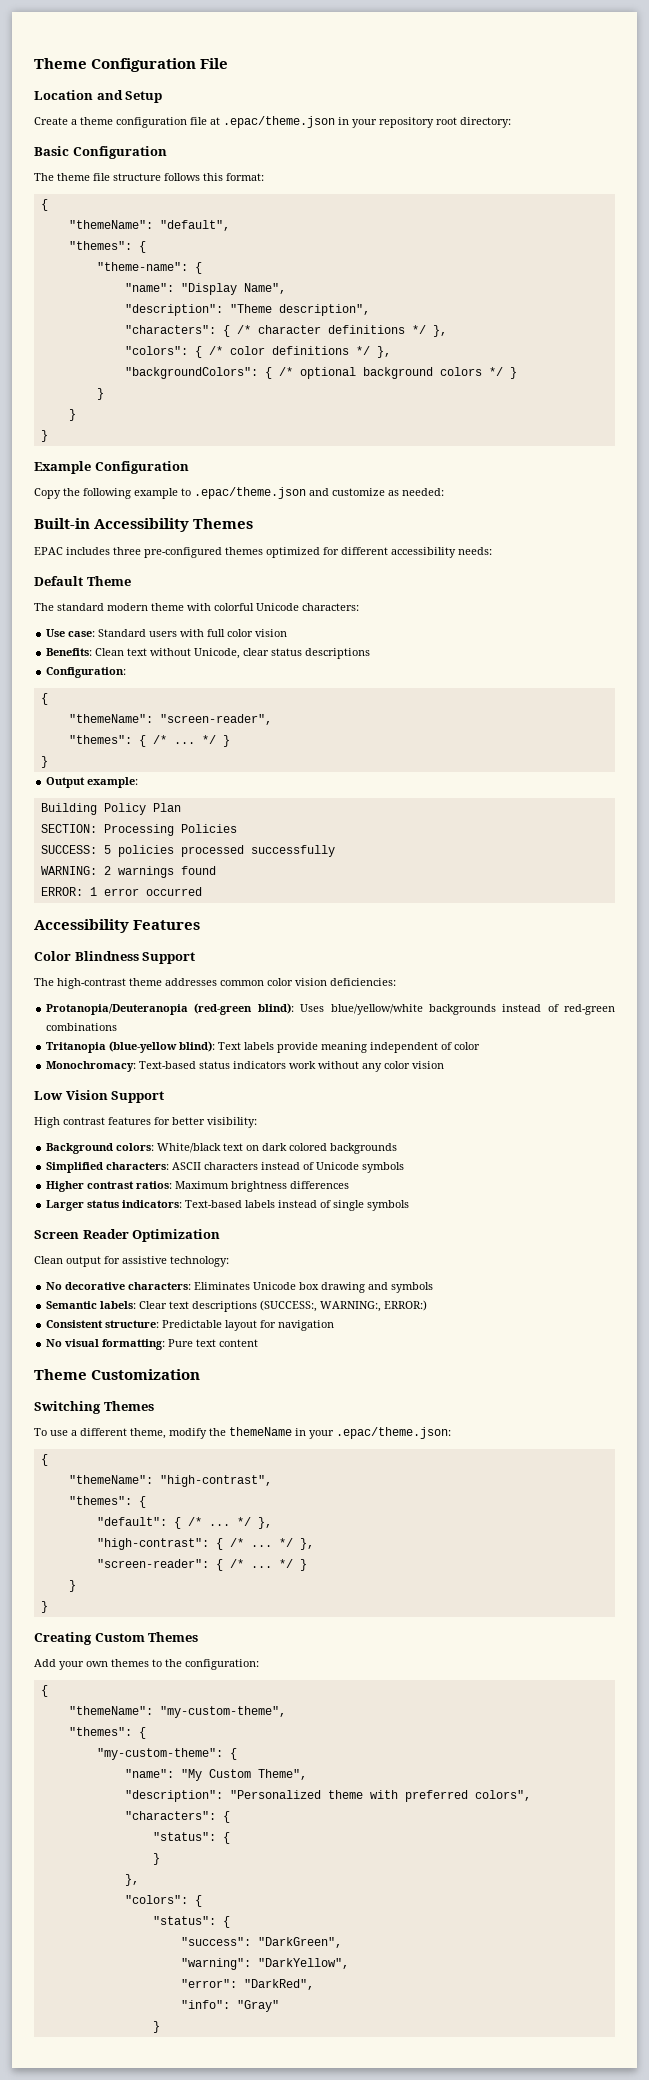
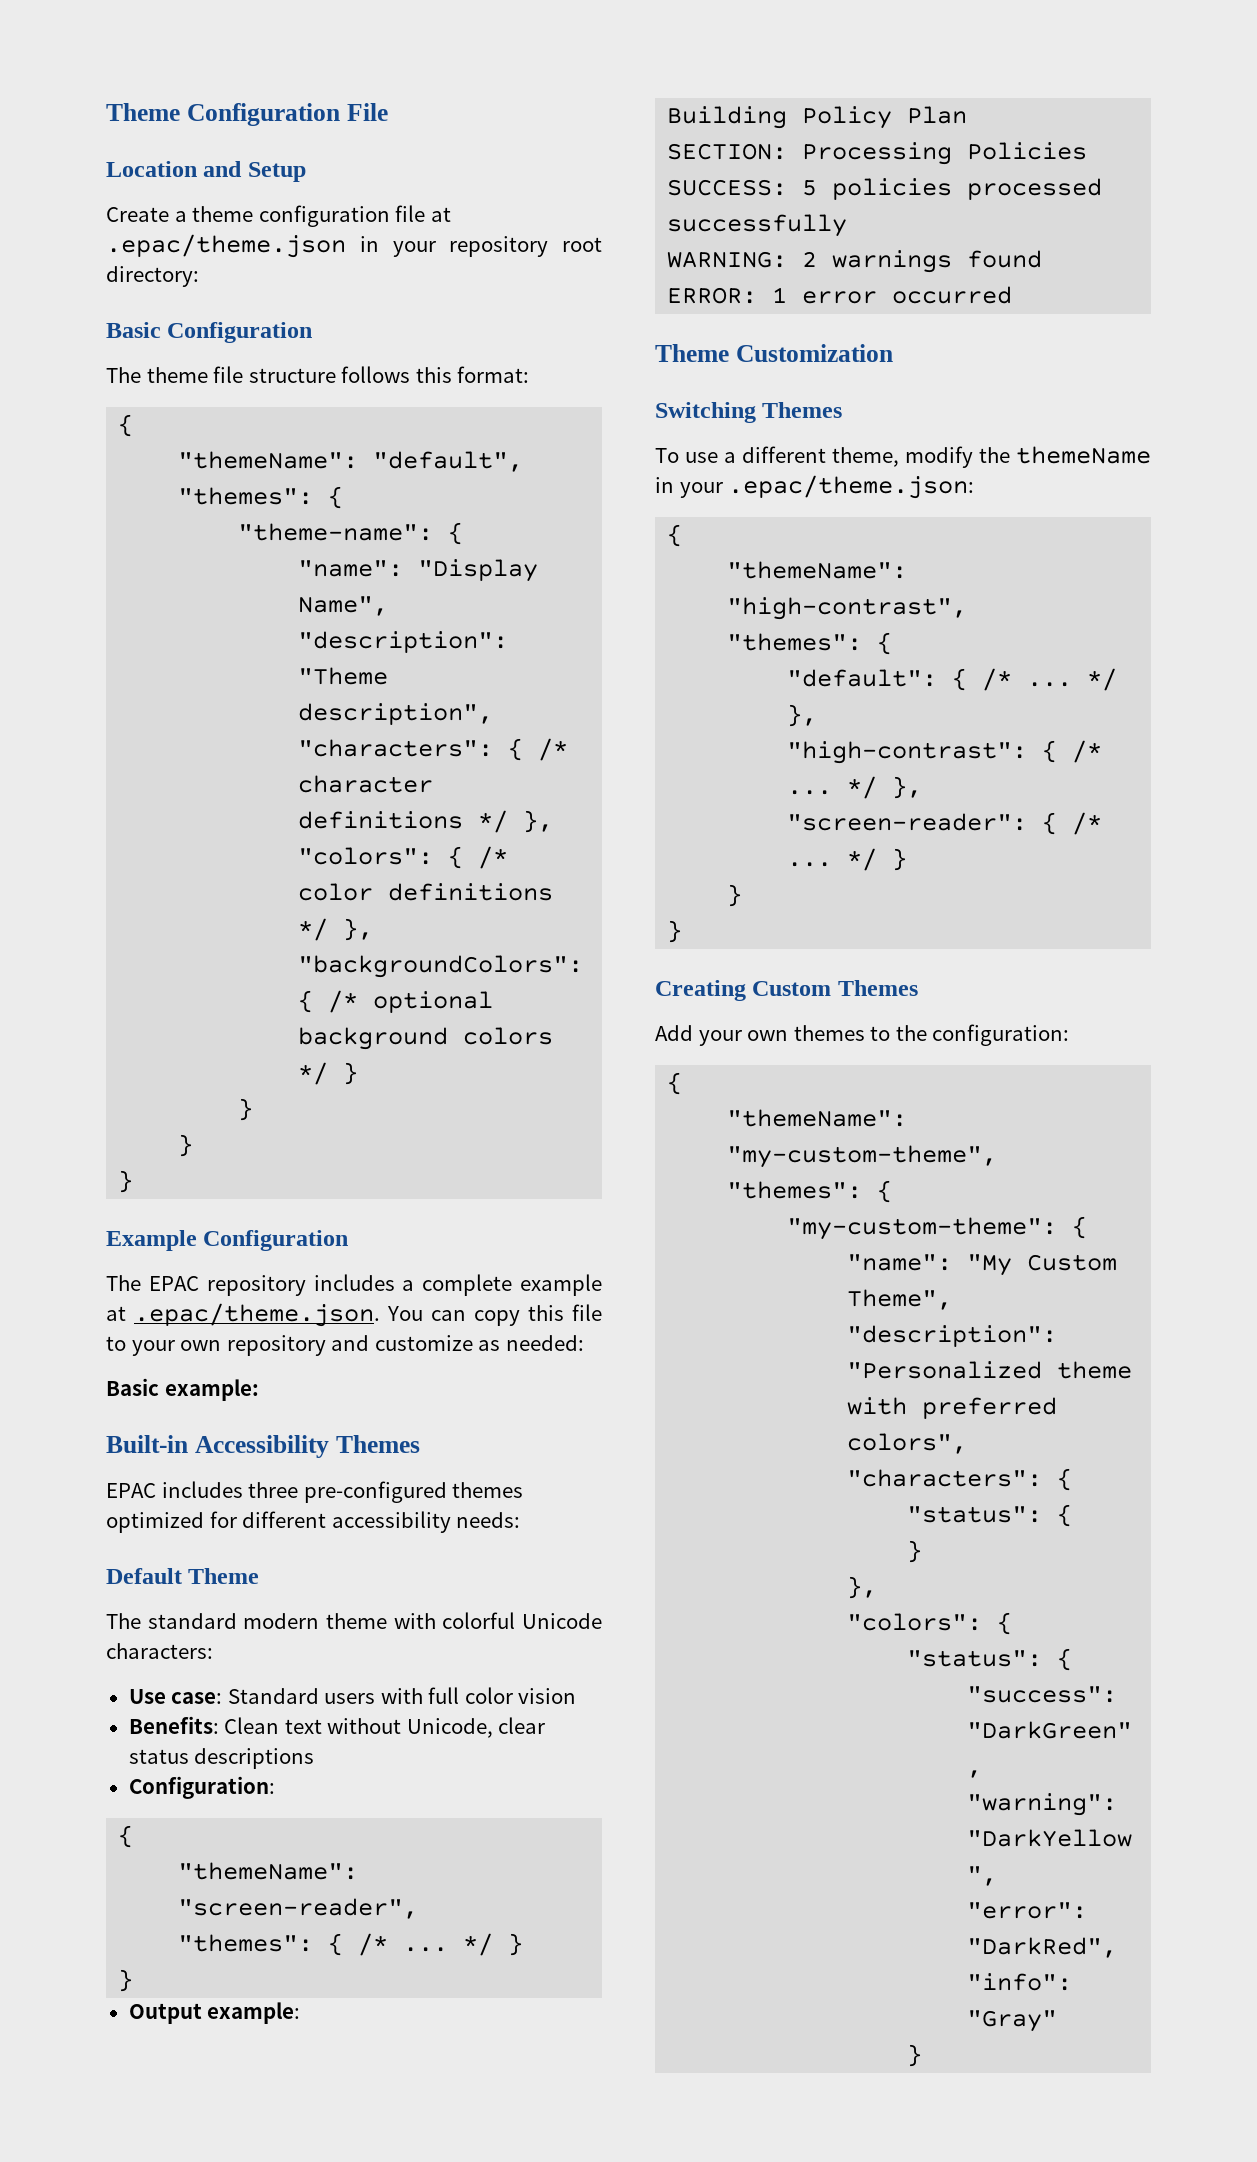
[34,487,306,499] Copy the following example to .epac/theme.json -> [106,1274,602,1296] [106,1303,602,1327] [106,1335,326,1356] The EPAC repository includes a complete example at .epac/theme.json. You can copy this file to your own repository
(444, 492) none -> [106,1378,259,1401] // Basic example:
[34,919,201,933] [34,951,196,964] [34,978,396,989] [46,1003,615,1015] [46,1023,118,1031] [46,1041,481,1053] [46,1061,445,1072] [34,1090,165,1103] [34,1117,257,1128] [46,1143,398,1154] [46,1162,405,1173] [46,1181,350,1192] [46,1200,410,1211] [34,1229,221,1242] [34,1256,229,1267] [46,1282,434,1293] [46,1300,428,1312] [46,1320,335,1331] [46,1339,259,1350] // Accessibility Features // Color Blindness Support // The high-contrast theme addresses common color vision deficiencies: // Protanopia/Deuteranopia (red-green blind): Uses blue/yellow/white backgrounds instead of red-green combinations // Tritanopia (blue-yellow blind): Text labels provide meaning independent of color // Monochromacy: Text-based status indicators work without any color vision // Low Vision Support // High contrast features for better visibility: // Background colors: White/black text on dark colored backgrounds // Simplified characters: ASCII characters instead of Unicode symbols // Higher contrast ratios: Maximum brightness differences // Larger status indicators: Text-based labels instead of single symbols // Screen Reader Optimization // Clean output for assistive technology: // No decorative characters: Eliminates Unicode box drawing and symbols // Semantic labels: Clear text descriptions (SUCCESS:, WARNING:, ERROR:) // Consistent structure: Predictable layout for navigation // No visual formatting: Pure text content -> (1013, 295) none

